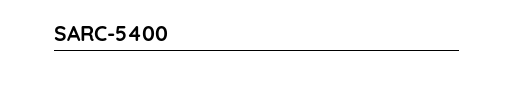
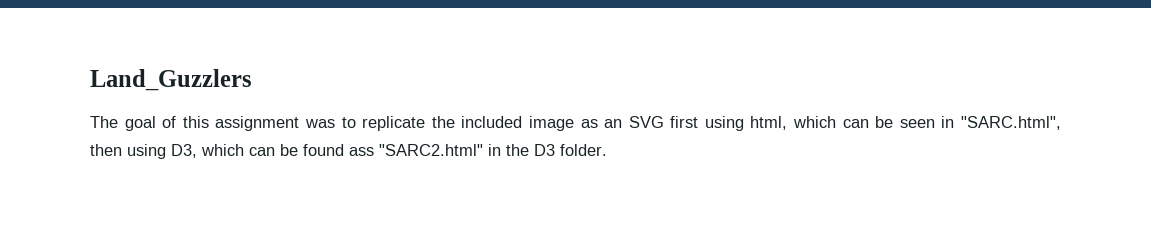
[54,25,168,41] SARC-5400 -> [90,69,252,91] [90,116,1062,131] [90,144,607,159] Land_Guzzlers // The goal of this assignment was to replicate the included image as an SVG first using html, which can be seen in "SARC.html", then using D3, which can be found ass "SARC2.html" in the D3 folder.

